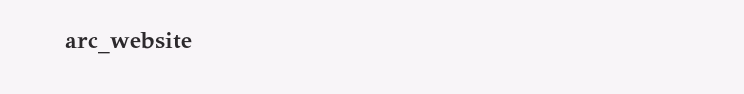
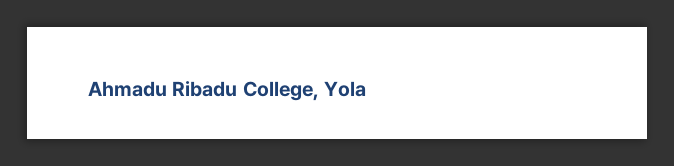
[65,32,192,54] arc_website -> [88,81,367,101] Ahmadu Ribadu College, Yola

